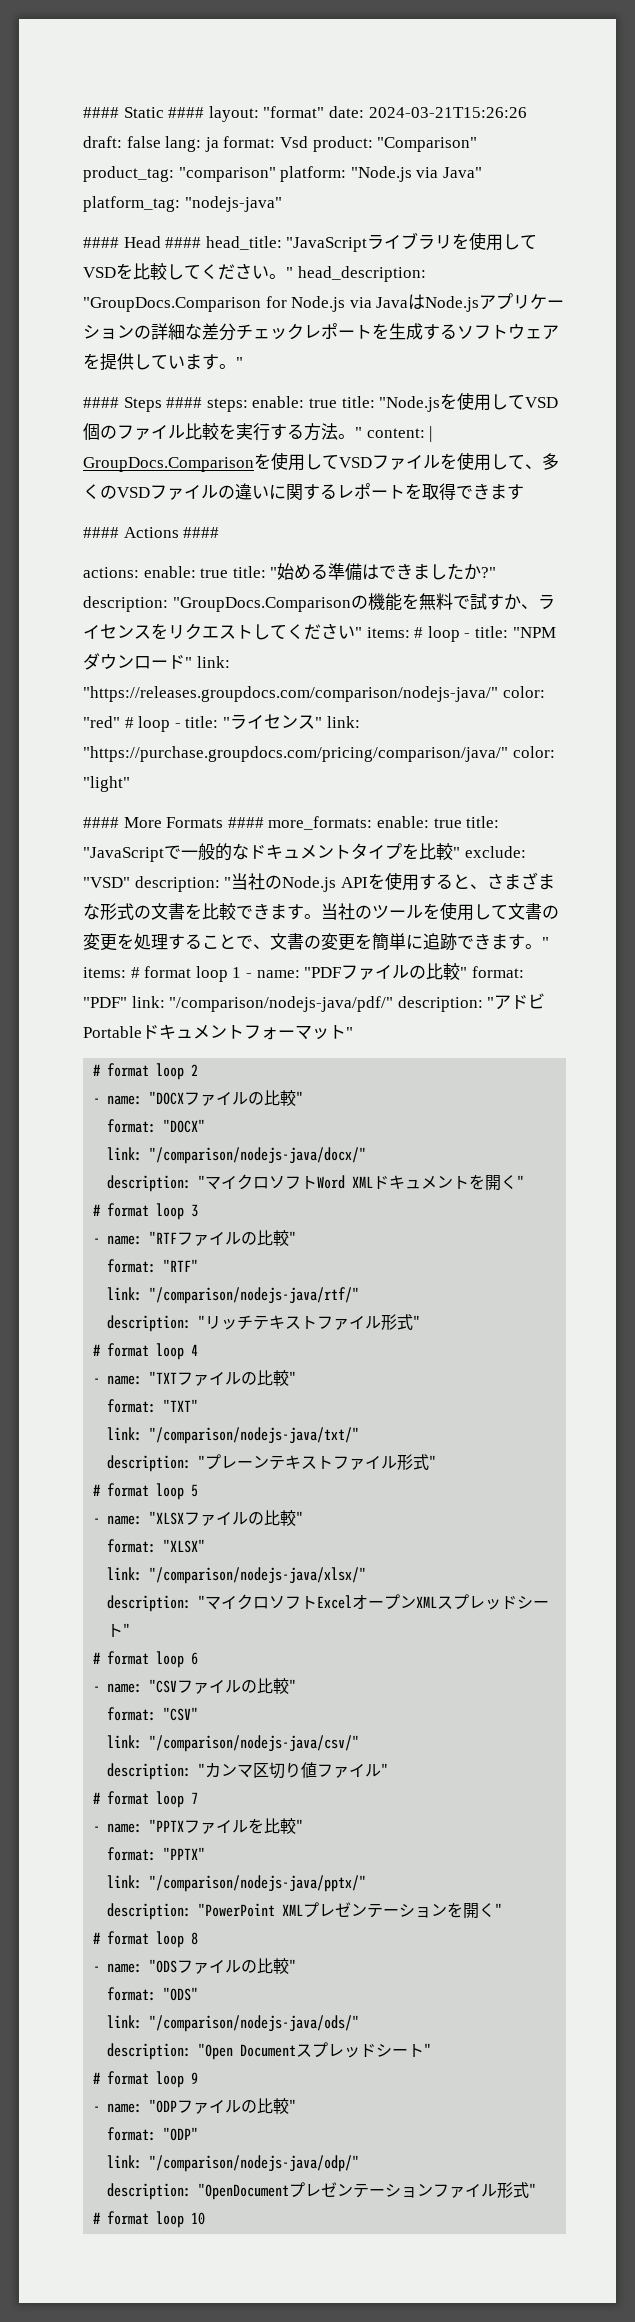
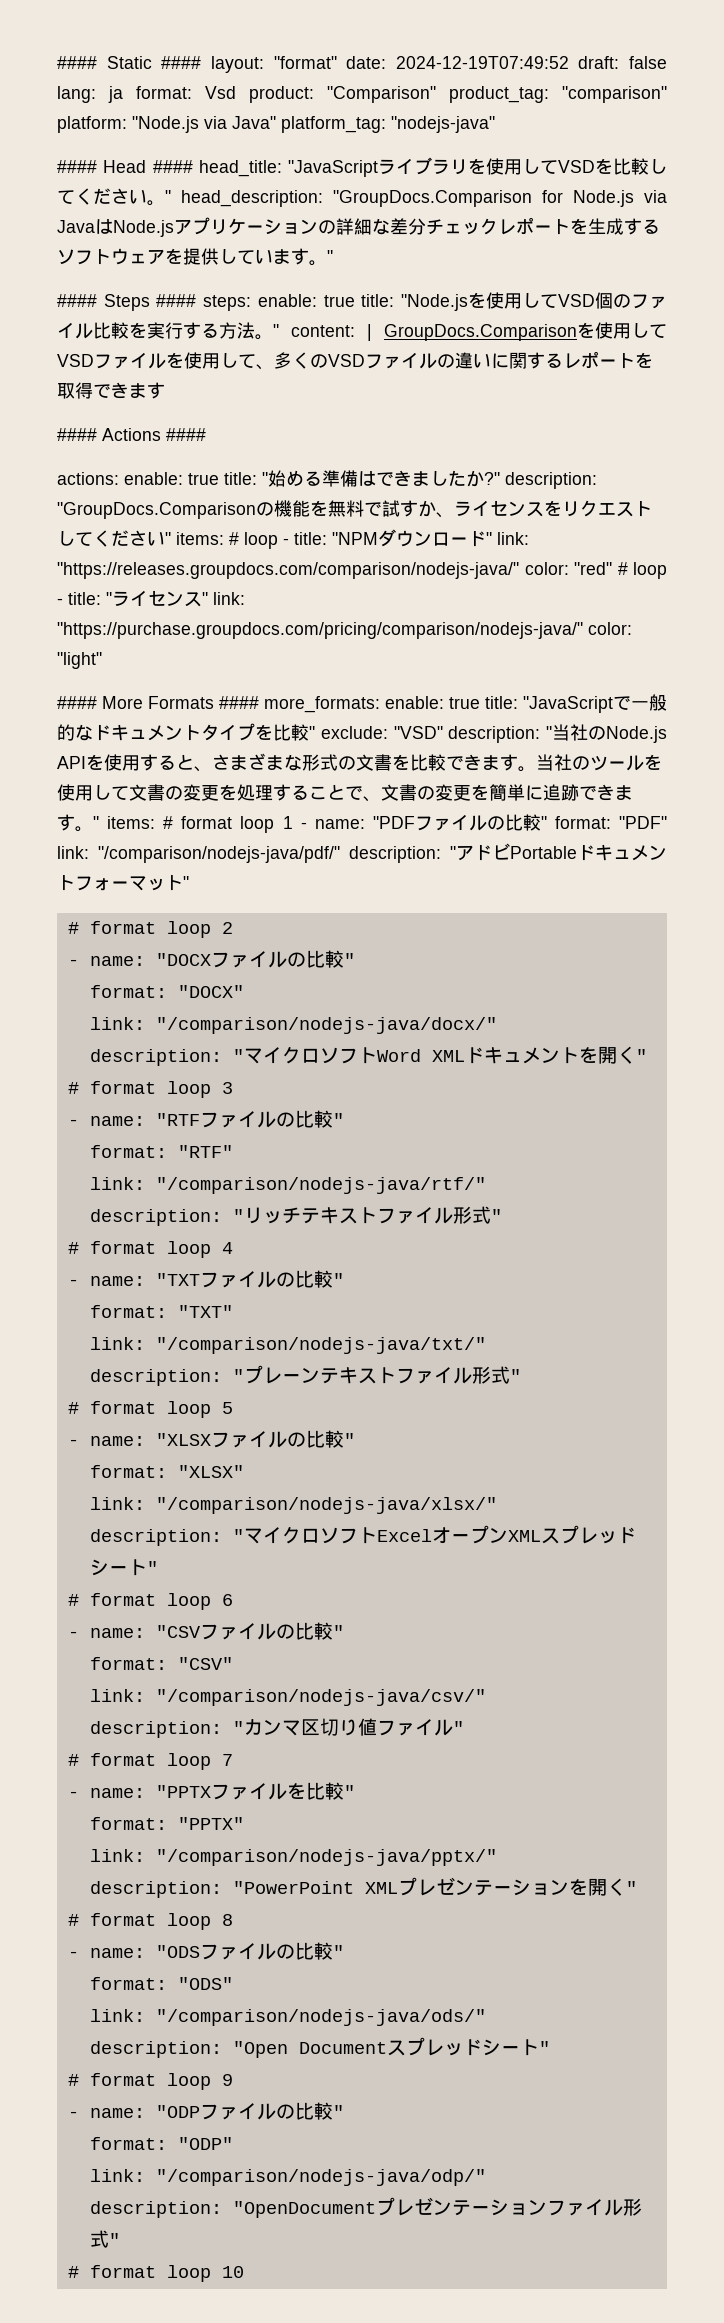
[368,107,527,118] 2024-03-21T15:26:26 -> [395,56,569,69] 2024-12-19T07:49:52
[83,746,508,762] "https://purchase.groupdocs.com/pricing/comparison/java/" -> [57,622,583,639] "https://purchase.groupdocs.com/pricing/comparison/nodejs-java/"

